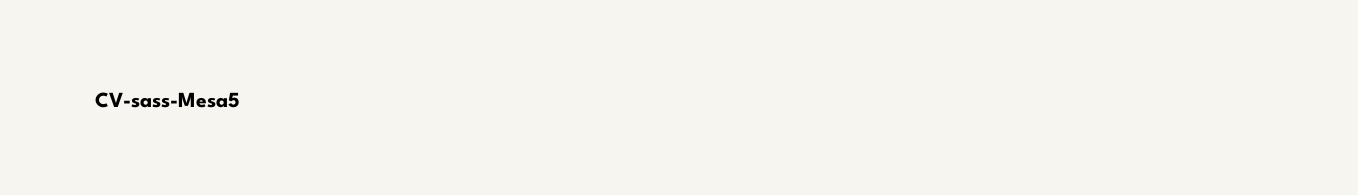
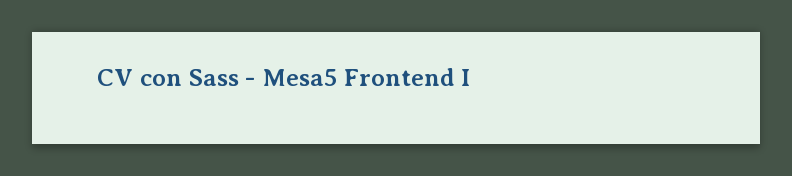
[95,92,240,108] CV-sass-Mesa5 -> [97,68,471,86] CV con Sass - Mesa5 Frontend I

